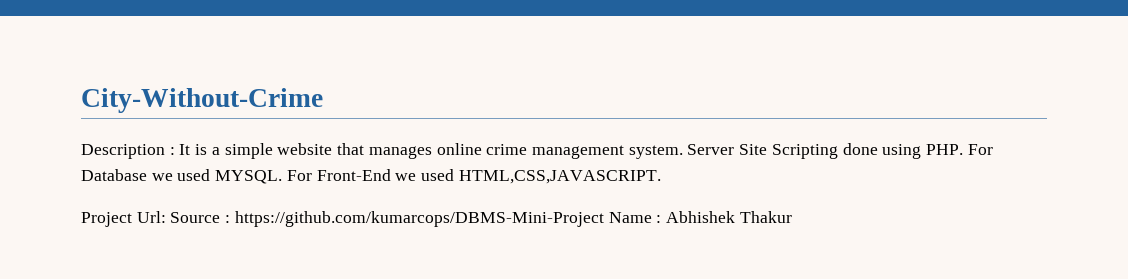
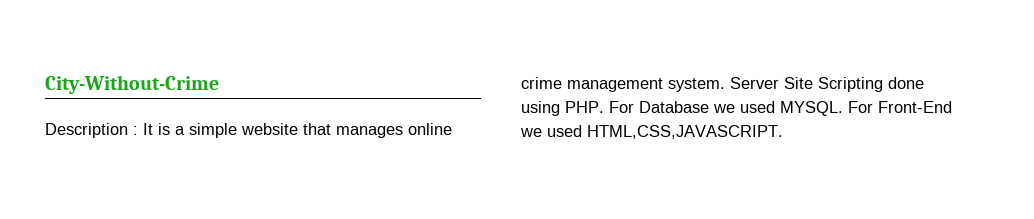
[81,211,792,227] // Project Url: Source : https://github.com/kumarcops/DBMS-Mini-Project Name : Abhishek Thakur -> (783, 132) none

